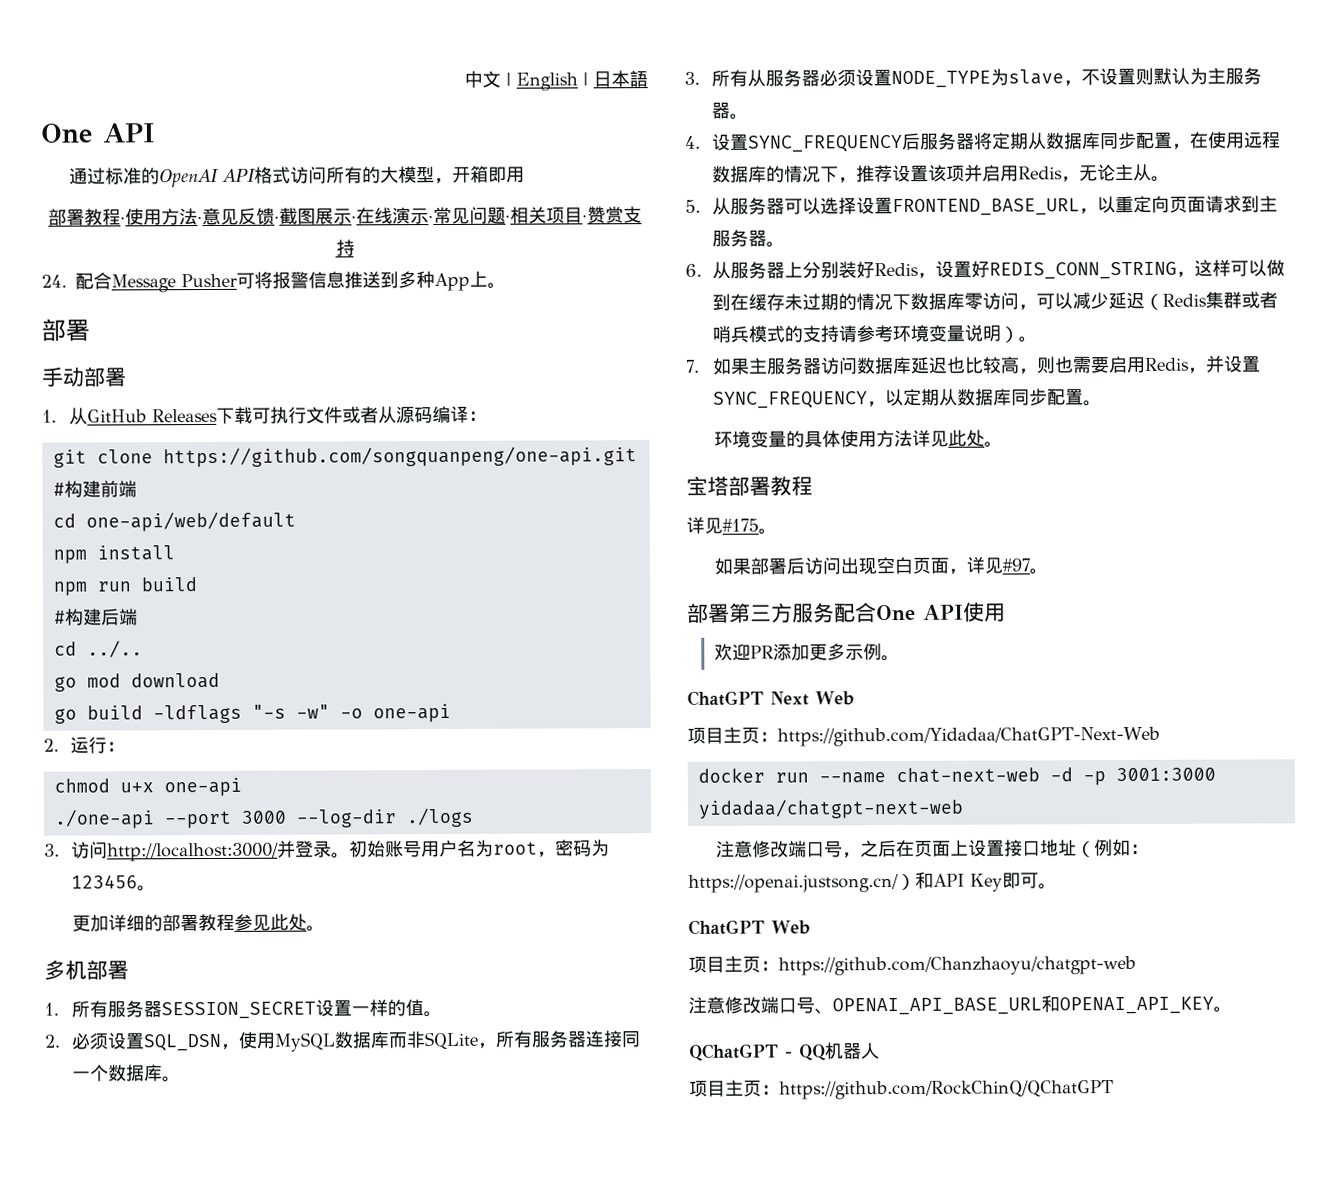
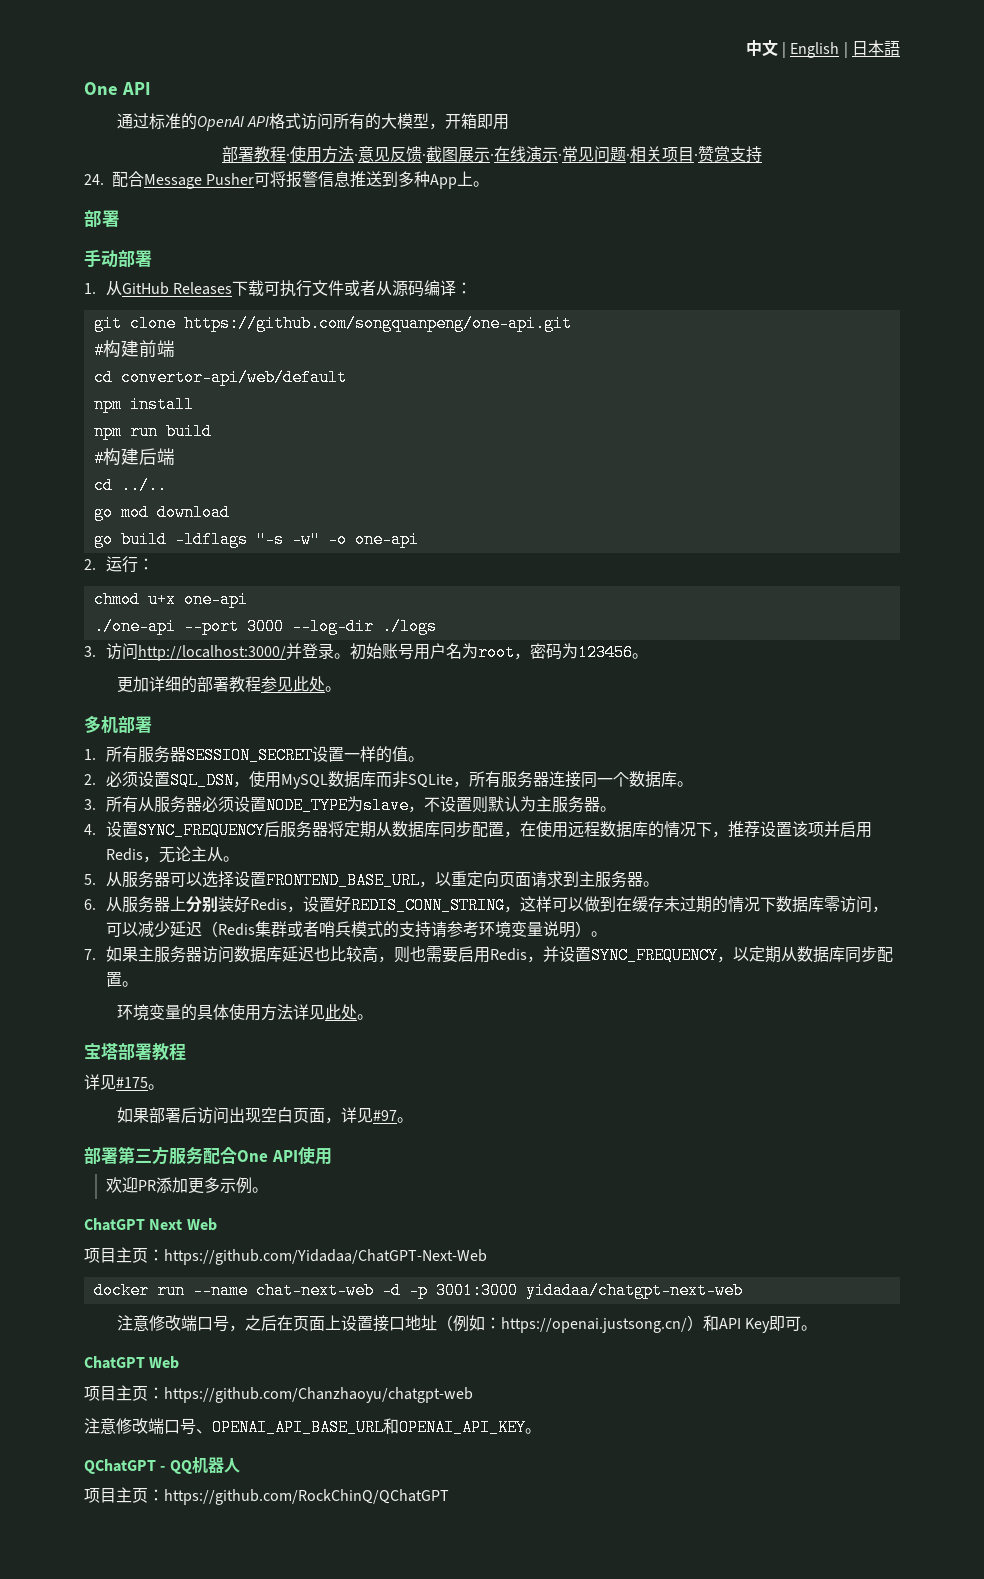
[85,511,296,532] one-api/web/default -> [120,369,347,386] convertor-api/web/default

